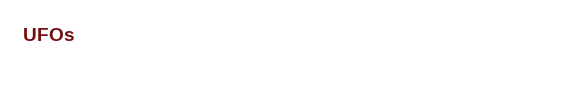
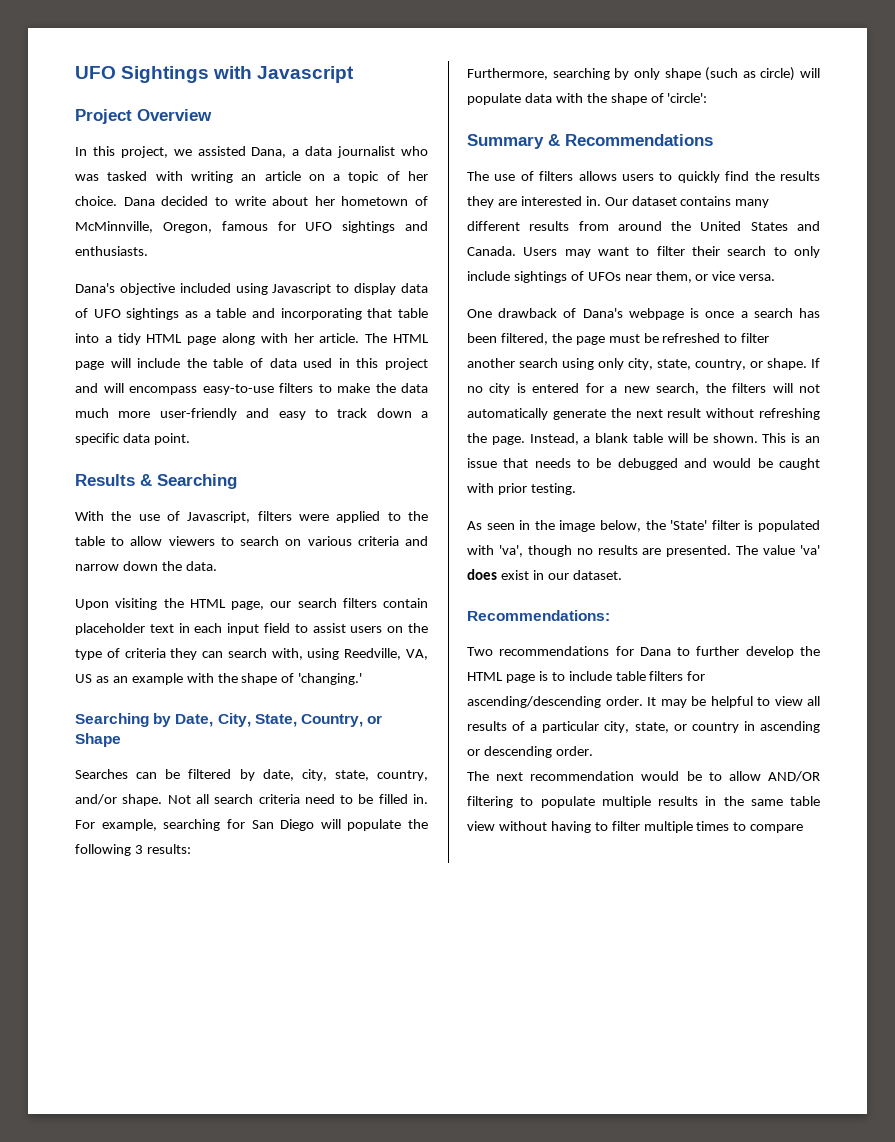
[23,28,75,41] UFOs -> [75,66,355,83] [75,109,212,124] [75,146,428,158] [75,171,429,183] [75,196,428,206] [75,221,428,233] [75,246,148,256] [75,283,429,295] [75,308,428,320] [75,333,430,345] [75,358,429,370] [75,383,428,395] [75,408,428,420] [75,433,190,445] [75,474,237,489] [75,511,428,523] [75,536,428,546] [75,561,217,571] [75,598,428,610] [75,623,429,635] [75,648,428,660] [75,673,363,685] [75,713,383,727] [75,733,121,747] [75,769,428,781] [75,794,429,806] [75,819,428,831] [75,844,191,856] [467,67,820,81] [467,93,708,105] [467,134,713,149] [467,171,820,183] [467,196,770,208] [467,221,820,231] [467,246,820,258] [467,271,776,283] [467,308,820,320] [467,333,770,345] [467,358,820,370] [467,383,820,395] [467,408,820,420] [467,433,820,445] [467,458,820,470] [467,483,576,495] [467,520,820,532] [467,545,820,557] [467,569,622,580] [467,610,610,621] [467,646,820,658] [467,671,706,683] [467,696,820,708] [467,721,820,733] [467,746,593,758] [467,771,820,782] [467,796,820,808] [467,821,804,833] UFO Sightings with Javascript // Project Overview // In this project, we assisted Dana, a data journalist who was tasked with writing an article on a topic of her choice. Dana decided to write about her hometown of McMinnville, Oregon, famous for UFO sightings and enthusiasts. // Dana's objective included using Javascript to display data of UFO sightings as a table and incorporating that table into a tidy HTML page along with her article. The HTML page will include the table of data used in this project and will encompass easy-to-use filters to make the data much more user-friendly and easy to track down a specific data point. // Results & Searching // With the use of Javascript, filters were applied to the table to allow viewers to search on various criteria and narrow down the data. // Upon visiting the HTML page, our search filters contain placeholder text in each input field to assist users on the type of criteria they can search with, using Reedville, VA, US as an example with the shape of 'changing.' // Searching by Date, City, State, Country, or Shape // Searches can be filtered by date, city, state, country, and/or shape. Not all search criteria need to be filled in. For example, searching for San Diego will populate the following 3 results: // Furthermore, searching by only shape (such as circle) will populate data with the shape of 'circle': // Summary & Recommendations // The use of filters allows users to quickly find the results they are interested in. Our dataset contains many different results from around the United States and Canada. Users may want to filter their search to only include sightings of UFOs near them, or vice versa. // One drawback of Dana's webpage is once a search has been filtered, the page must be refreshed to filter another search using only city, state, country, or shape. If no city is entered for a new search, the filters will not automatically generate the next result without refreshing the page. Instead, a blank table will be shown. This is an issue that needs to be debugged and would be caught with prior testing. // As seen in the image below, the 'State' filter is populated with 'va', though no results are presented. The value 'va' does exist in our dataset. // Recommendations: // Two recommendations for Dana to further develop the HTML page is to include table filters for ascending/descending order. It may be helpful to view all results of a particular city, state, or country in ascending or descending order. // The next recommendation would be to allow AND/OR filtering to populate multiple results in the same table view without having to filter multiple times to compare

